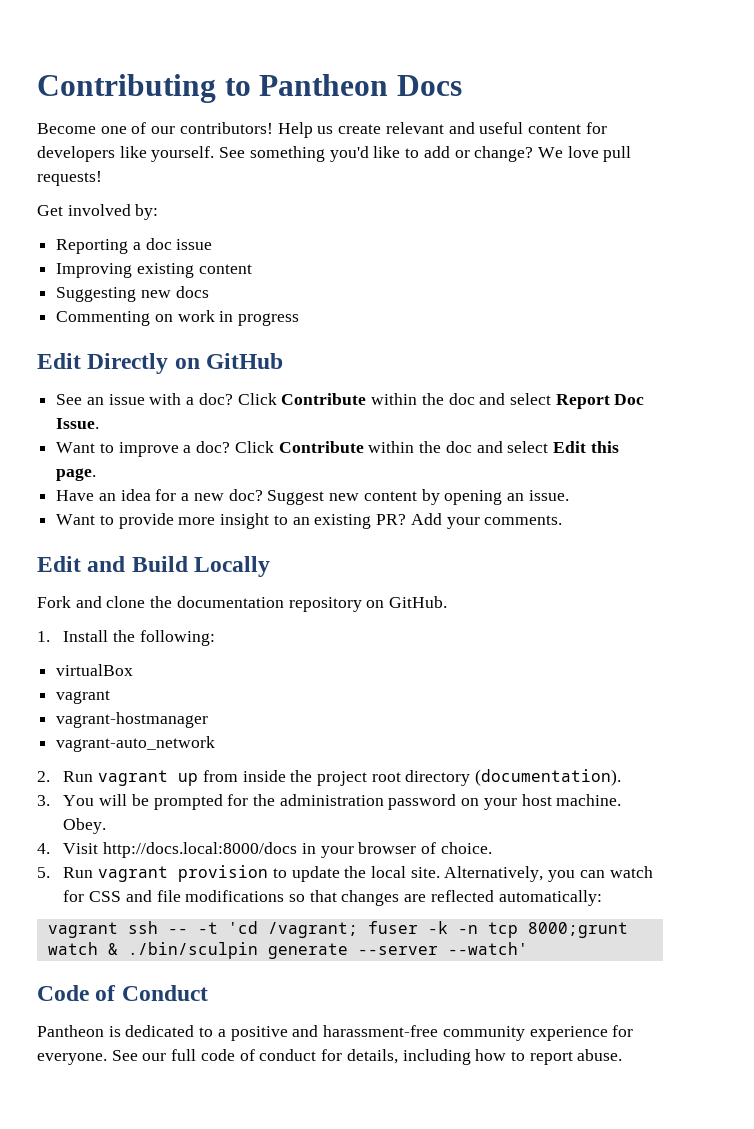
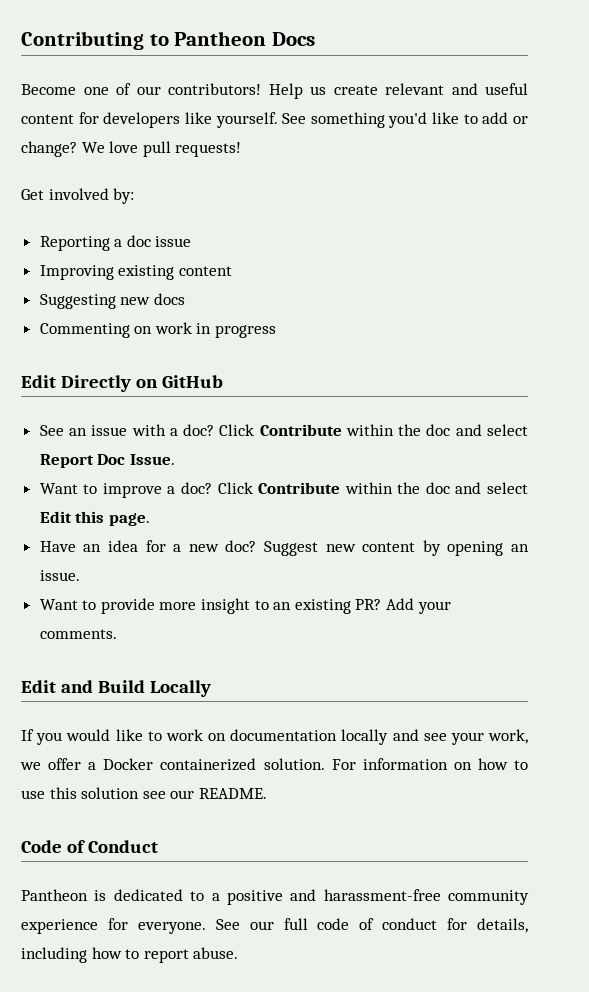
[37,596,448,612] [37,630,215,646] [56,664,134,676] [56,690,111,704] [56,712,209,728] [56,736,216,752] [37,769,622,786] [37,794,622,810] [63,818,107,834] [37,842,492,858] [37,865,653,882] [63,890,602,906] [47,921,628,938] [47,942,528,959] Fork and clone the documentation repository on GitHub. // 1. Install the following: // virtualBox // vagrant // vagrant-hostmanager // vagrant-auto_network // 2. Run vagrant up from inside the project root directory (documentation). // 3. You will be prompted for the administration password on your host machine. Obey. // 4. Visit http://docs.local:8000/docs in your browser of choice. // 5. Run vagrant provision to update the local site. Alternatively, you can watch for CSS and file modifications so that changes are reflected automatically: // vagrant ssh -- -t 'cd /vagrant; fuser -k -n tcp 8000;grunt watch & ./bin/sculpin generate --server --watch' -> [21,729,528,745] [20,758,529,771] [21,787,267,799] If you would like to work on documentation locally and see your work, we offer a Docker containerized solution. For information on how to use this solution see our README.

